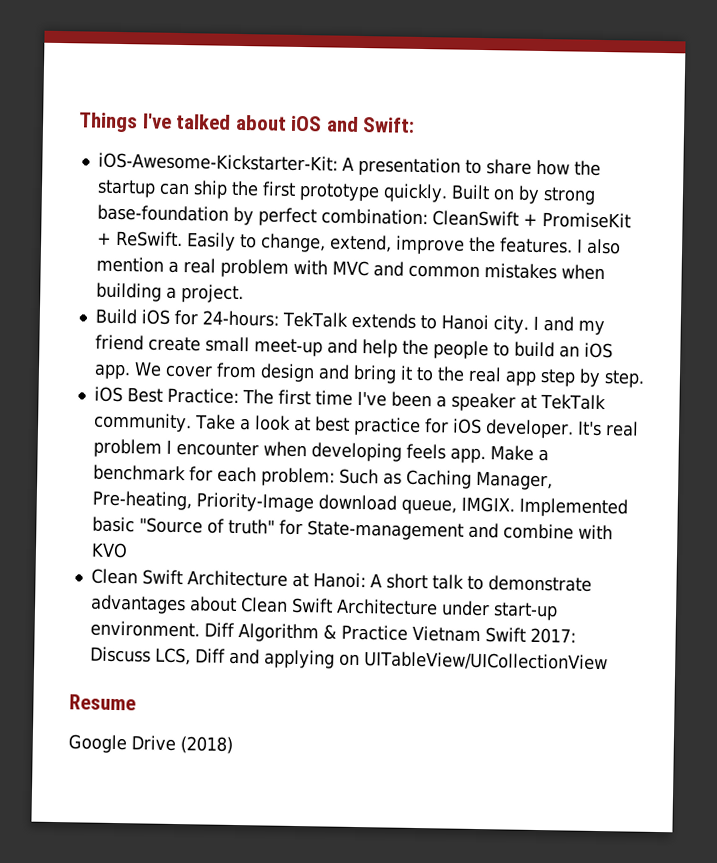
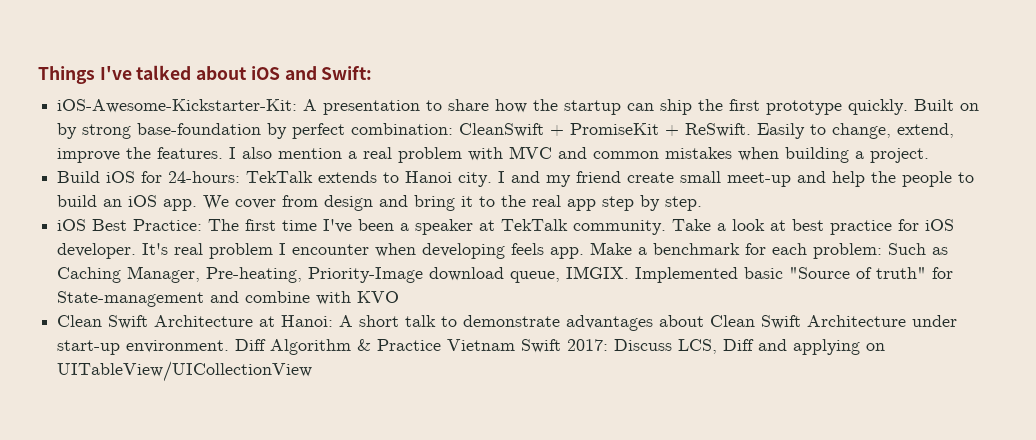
[69,694,136,711] [68,734,233,754] // Resume // Google Drive (2018) -> (313, 371) none

